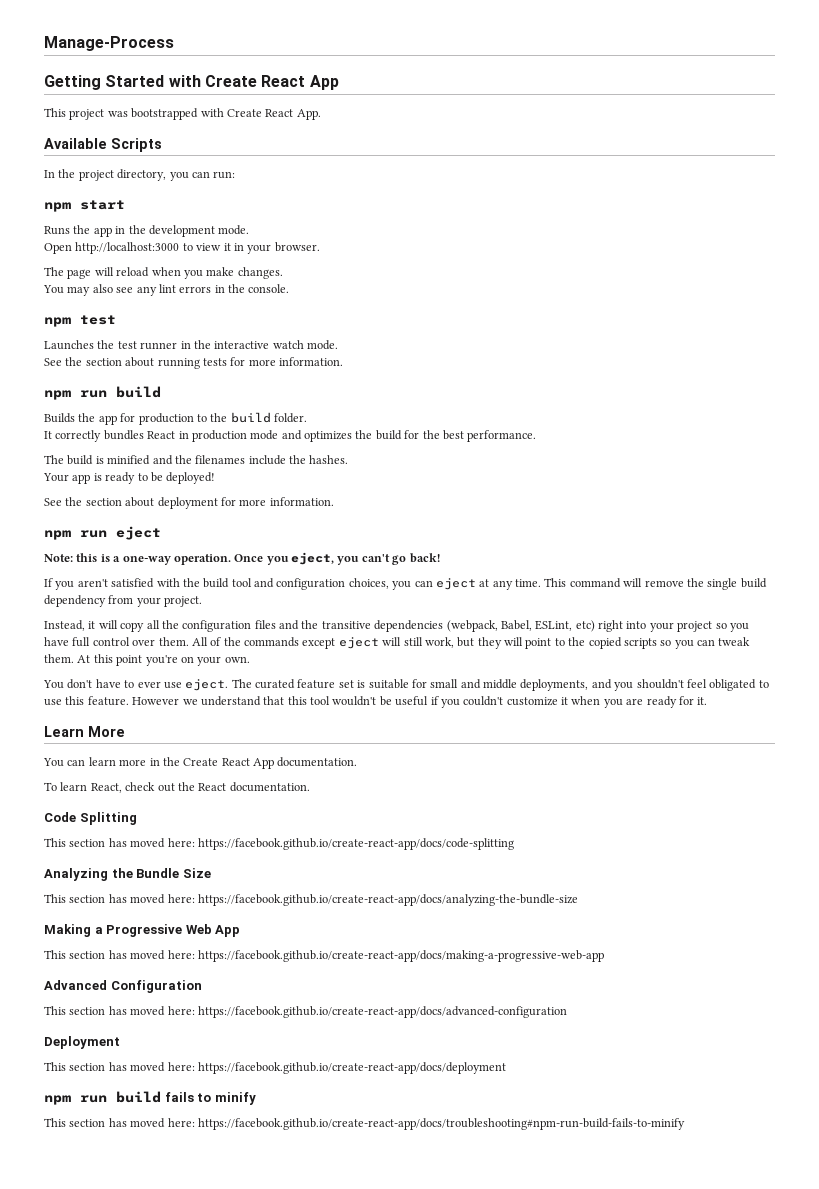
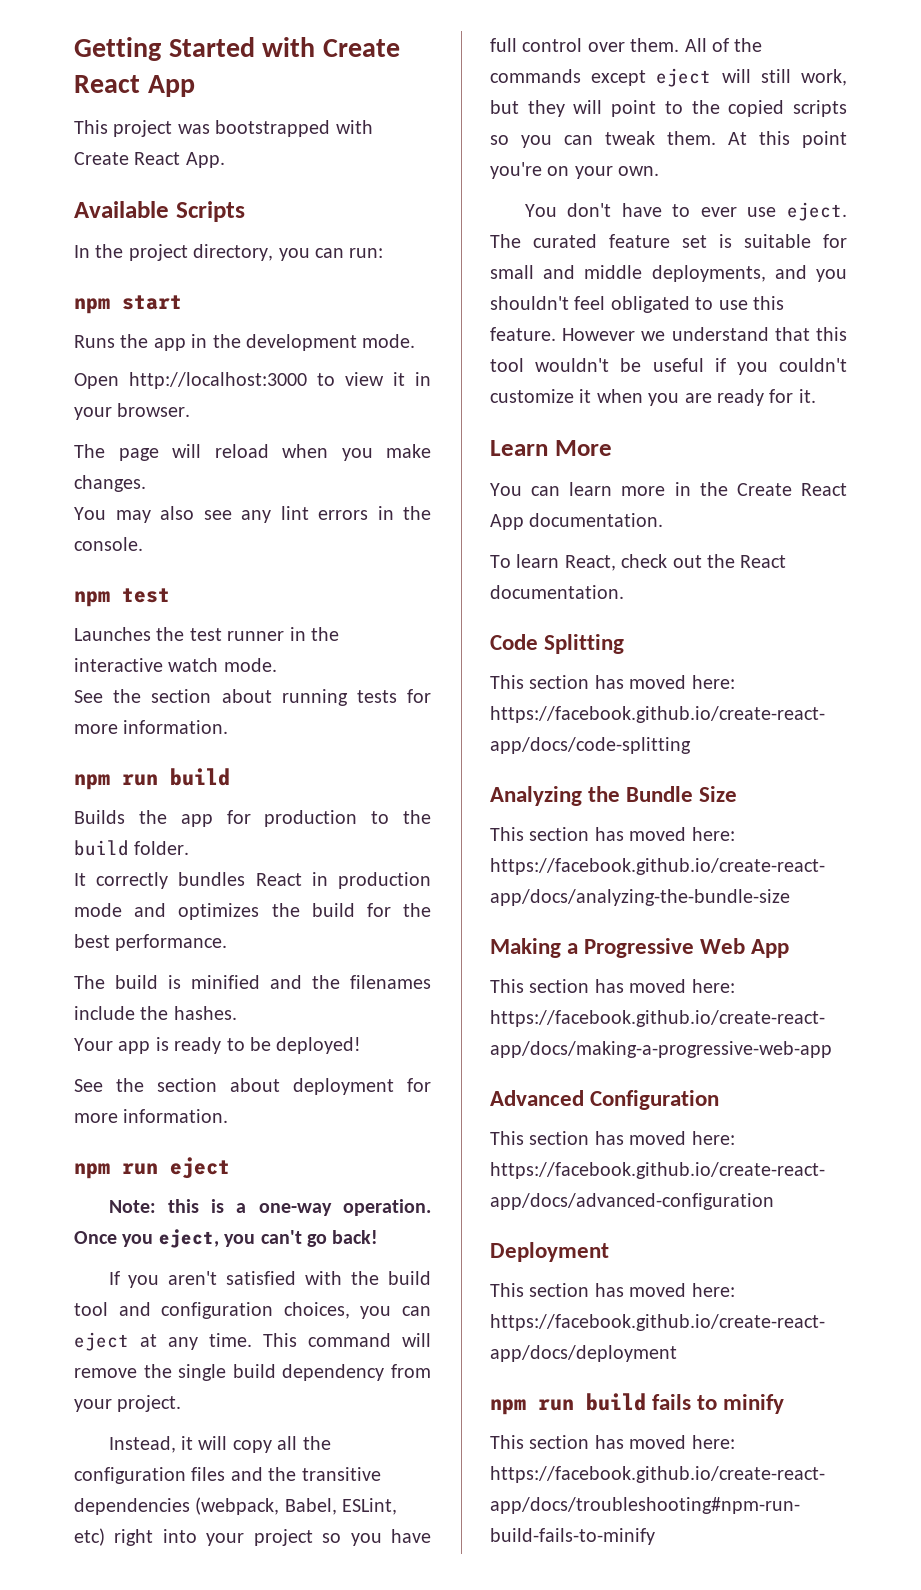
[44,36,174,51] Manage-Process // -> (74, 49) none

